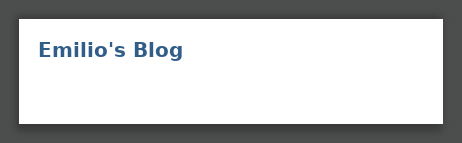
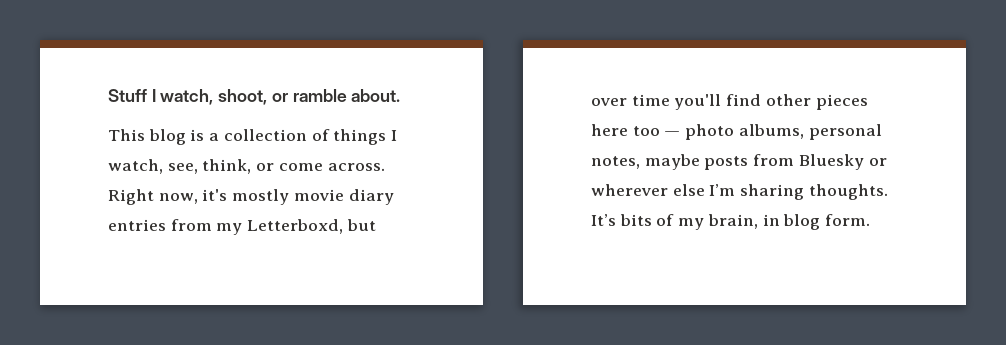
[38,42,183,61] Emilio's Blog -> [108,89,401,105] [108,129,398,145] [108,159,385,174] [108,189,394,205] [108,219,376,235] [591,94,868,110] [591,124,882,140] [591,154,887,170] [591,184,888,200] [591,214,871,230] Stuff I watch, shoot, or ramble about. // This blog is a collection of things I watch, see, think, or come across. Right now, it's mostly movie diary entries from my Letterboxd, but over time you'll find other pieces here too — photo albums, personal notes, maybe posts from Bluesky or wherever else I’m sharing thoughts. It’s bits of my brain, in blog form.

